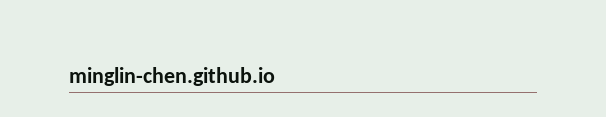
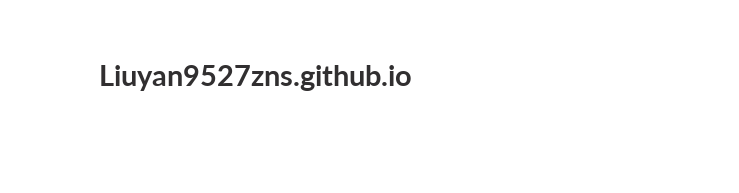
[69,67,275,86] minglin-chen.github.io -> [99,65,412,91] Liuyan9527zns.github.io

